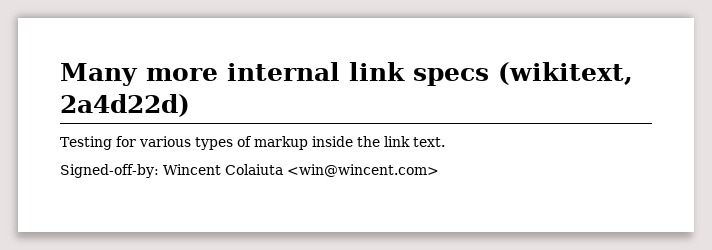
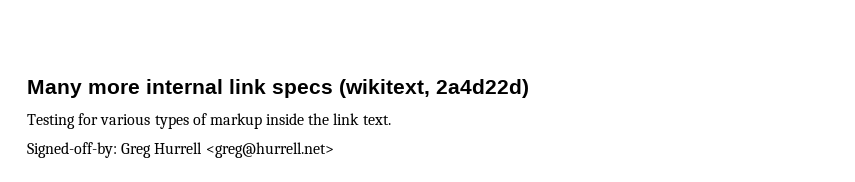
[163,164,439,177] Wincent Colaiuta <win@wincent.com> -> [121,142,334,158] Greg Hurrell <greg@hurrell.net>

